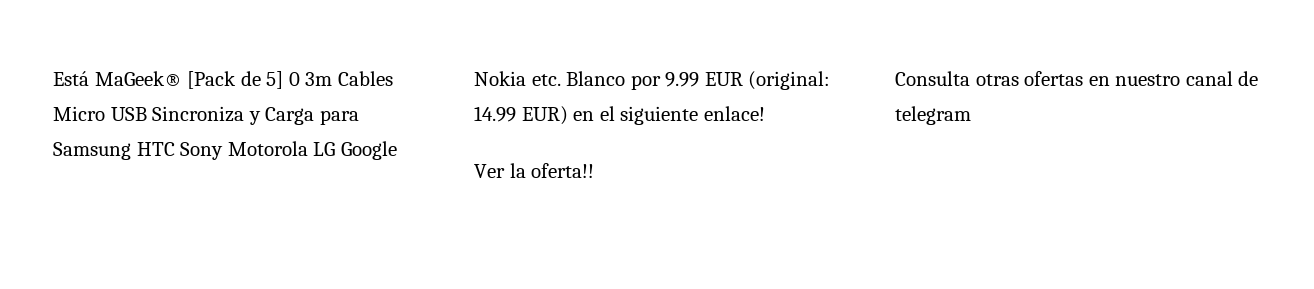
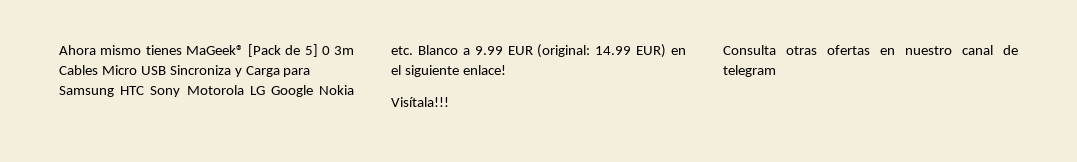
[53,71,89,86] Está -> [59,45,182,55] Ahora mismo tienes
[630,75,661,90] por -> [462,48,470,55] a
[474,163,595,178] Ver la oferta!! -> [391,97,449,107] Visítala!!!

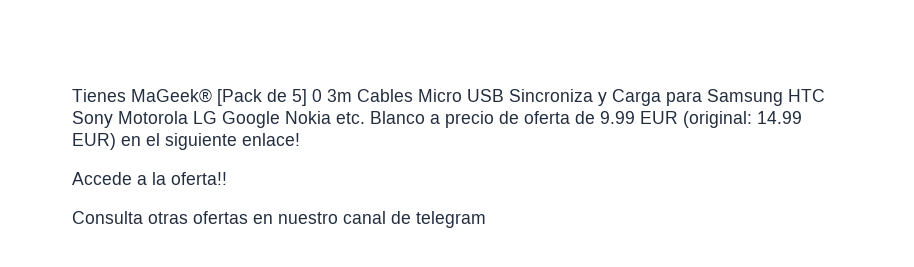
[59,45,182,55] Ahora mismo tienes -> [72,89,126,102] Tienes
(470, 51) none -> [445,111,595,128] precio de oferta de
[391,97,449,107] Visítala!!! -> [72,172,227,185] Accede a la oferta!!

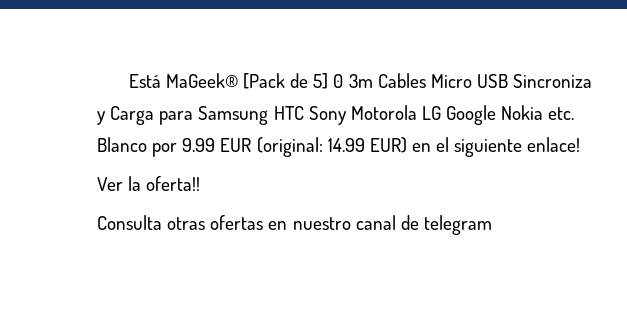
[72,89,126,102] Tienes -> [128,74,161,88] Está
[430,111,595,128] a precio de oferta de -> [152,143,178,157] por
[72,172,147,185] Accede a -> [97,177,123,191] Ver

